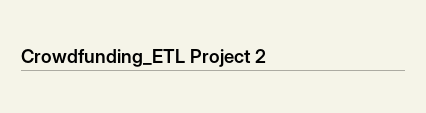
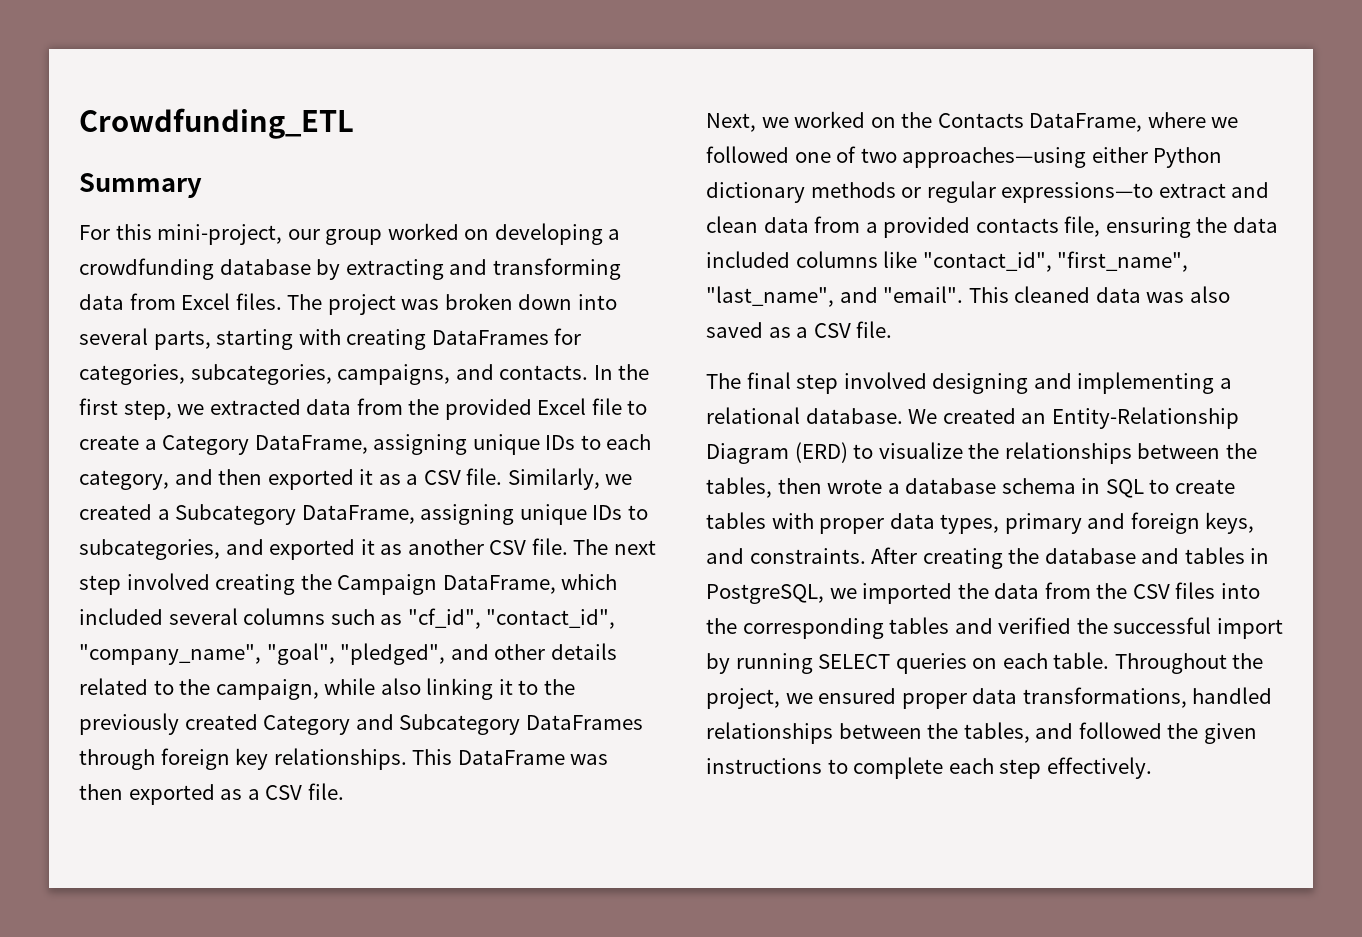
[189,49,266,67] Project 2 -> [79,173,202,198] [79,223,621,245] [79,258,621,280] [79,293,617,315] [79,328,582,350] [79,364,650,385] [79,398,648,420] [79,434,652,455] [79,468,633,490] [79,504,648,525] [79,538,656,560] [79,573,618,595] [79,608,616,629] [79,643,617,665] [79,678,575,700] [79,713,643,735] [79,748,609,770] [79,783,344,805] [706,111,1239,132] [706,146,1223,168] [706,181,1270,203] [706,216,1278,238] [706,251,1189,272] [706,286,1230,307] [706,321,893,338] [706,372,1232,394] [706,407,1239,429] [706,442,1257,464] [706,477,1235,498] [706,512,1255,534] [706,547,1270,569] [706,582,1260,604] [706,617,1283,639] [706,652,1264,674] [706,687,1273,709] [706,722,1257,744] [706,757,1152,779] // Summary // For this mini-project, our group worked on developing a crowdfunding database by extracting and transforming data from Excel files. The project was broken down into several parts, starting with creating DataFrames for categories, subcategories, campaigns, and contacts. In the first step, we extracted data from the provided Excel file to create a Category DataFrame, assigning unique IDs to each category, and then exported it as a CSV file. Similarly, we created a Subcategory DataFrame, assigning unique IDs to subcategories, and exported it as another CSV file. The next step involved creating the Campaign DataFrame, which included several columns such as "cf_id", "contact_id", "company_name", "goal", "pledged", and other details related to the campaign, while also linking it to the previously created Category and Subcategory DataFrames through foreign key relationships. This DataFrame was then exported as a CSV file. // Next, we worked on the Contacts DataFrame, where we followed one of two approaches—using either Python dictionary methods or regular expressions—to extract and clean data from a provided contacts file, ensuring the data included columns like "contact_id", "first_name", "last_name", and "email". This cleaned data was also saved as a CSV file. // The final step involved designing and implementing a relational database. We created an Entity-Relationship Diagram (ERD) to visualize the relationships between the tables, then wrote a database schema in SQL to create tables with proper data types, primary and foreign keys, and constraints. After creating the database and tables in PostgreSQL, we imported the data from the CSV files into the corresponding tables and verified the successful import by running SELECT queries on each table. Throughout the project, we ensured proper data transformations, handled relationships between the tables, and followed the given instructions to complete each step effectively.

